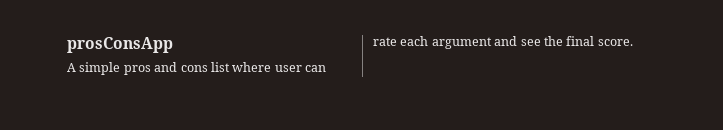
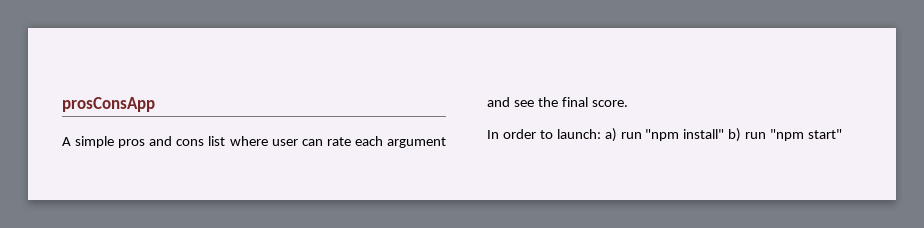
(633, 42) none -> [487,128,843,142] // In order to launch: a) run "npm install" b) run "npm start"

